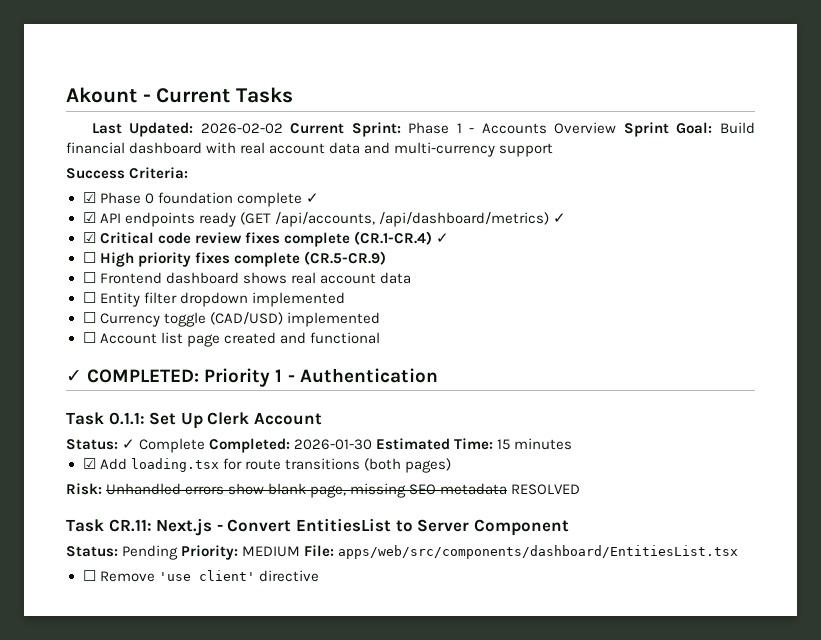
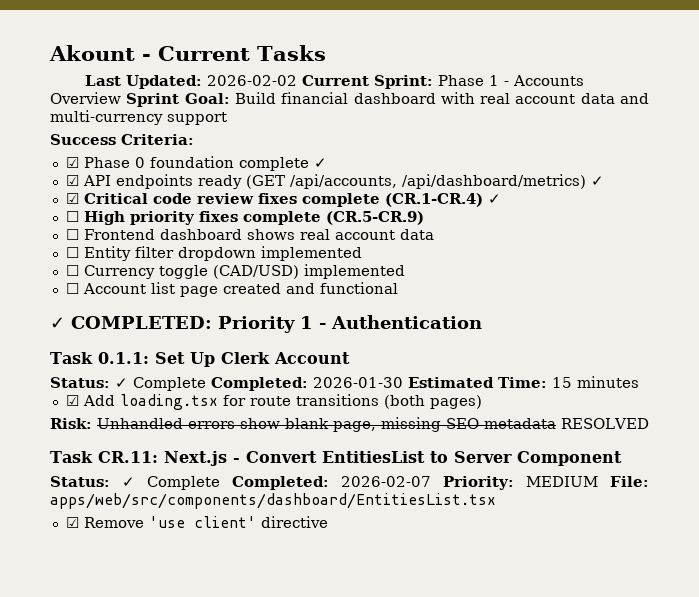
[122,545,179,560] Pending -> [122,476,431,490] ✓ Complete Completed: 2026-02-07
[82,570,96,581] ☐ -> [65,517,79,528] ☑

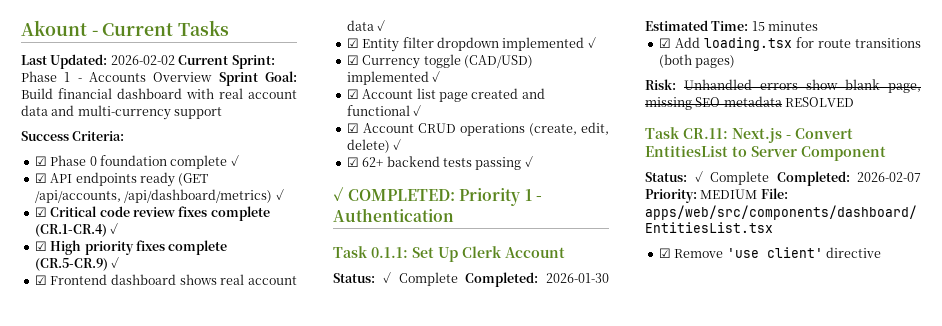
[65,211,79,222] ☐ -> [34,241,47,251] ☑
[65,229,79,240] // ☐ -> [111,257,120,268] [34,275,47,285] ✓ // ☑
[65,247,79,258] // ☐ -> [377,20,386,31] [346,38,359,48] ✓ // ☑
[65,265,79,276] // ☐ -> [587,37,596,48] [346,55,359,65] ✓ // ☑
[65,283,79,294] // ☐ -> [432,71,441,82] [346,89,359,99] ✓ // ☑
(398, 288) none -> [413,105,422,116] [346,122,609,136] [346,139,402,153] [346,156,533,170] ✓ // ☑ Account CRUD operations (create, edit, delete) ✓ // ☑ 62+ backend tests passing ✓

